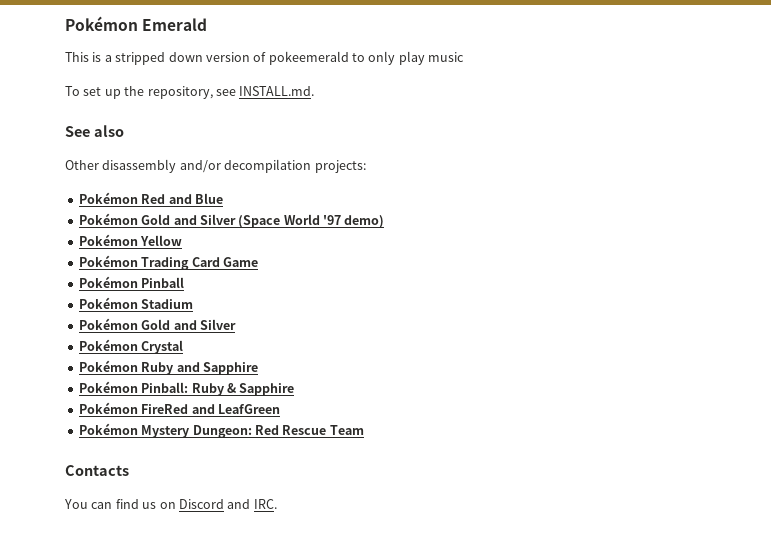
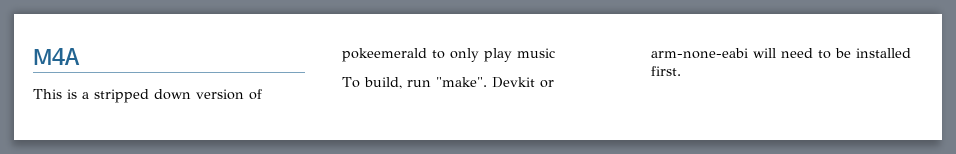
[65,16,208,31] Pokémon Emerald -> [33,48,80,65] M4A
[83,86,315,99] [65,125,124,137] [65,159,366,173] [78,192,223,204] [78,213,385,228] [78,234,183,246] [78,255,258,270] [78,276,185,288] [78,297,194,309] [78,318,236,330] [78,339,184,354] [78,360,258,375] [78,381,295,396] [78,402,280,414] [78,423,364,438] [65,465,129,476] [64,499,277,509] set up the repository, see INSTALL.md. // See also // Other disassembly and/or decompilation projects: // Pokémon Red and Blue // Pokémon Gold and Silver (Space World '97 demo) // Pokémon Yellow // Pokémon Trading Card Game // Pokémon Pinball // Pokémon Stadium // Pokémon Gold and Silver // Pokémon Crystal // Pokémon Ruby and Sapphire // Pokémon Pinball: Ruby & Sapphire // Pokémon FireRed and LeafGreen // Pokémon Mystery Dungeon: Red Rescue Team // Contacts // You can find us on Discord and IRC. -> [363,77,554,89] [651,48,911,59] [651,66,681,76] build, run "make". Devkit or arm-none-eabi will need to be installed first.

